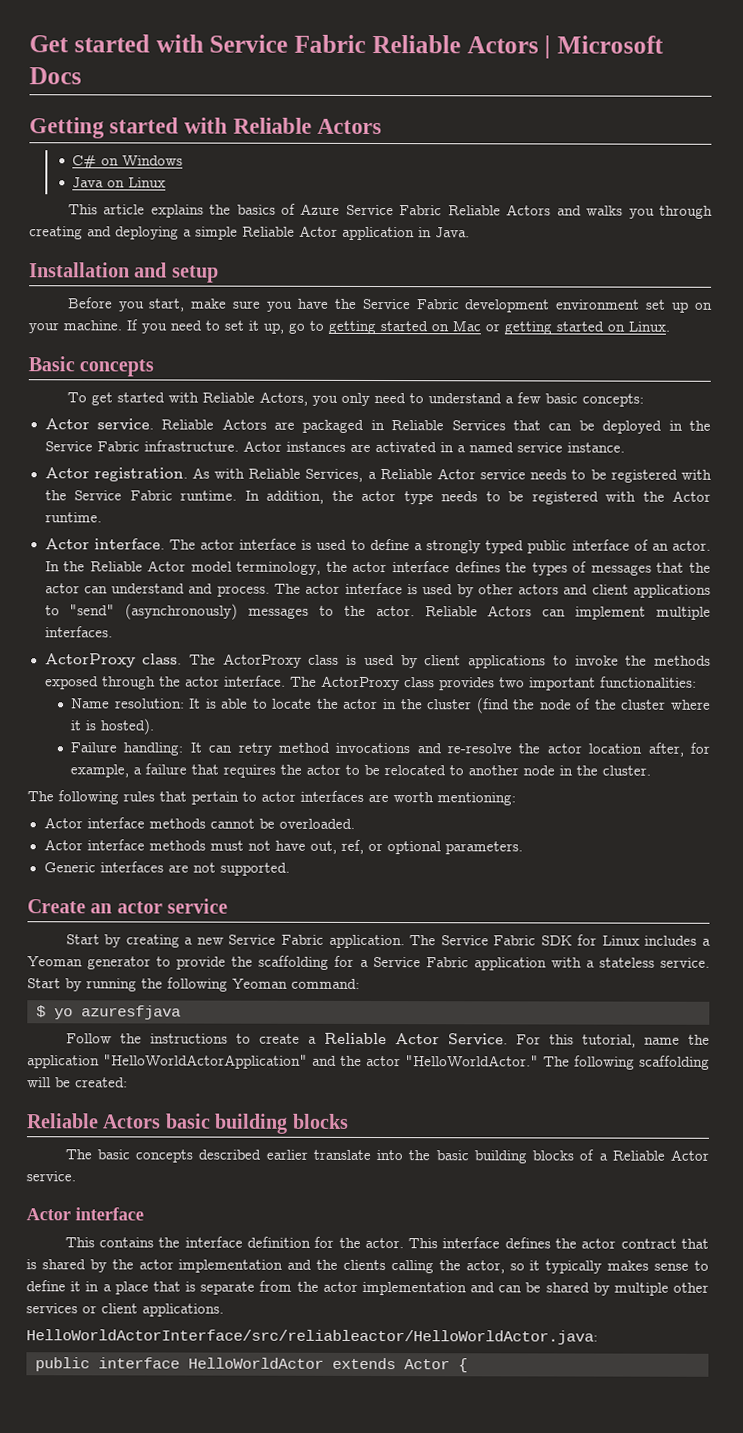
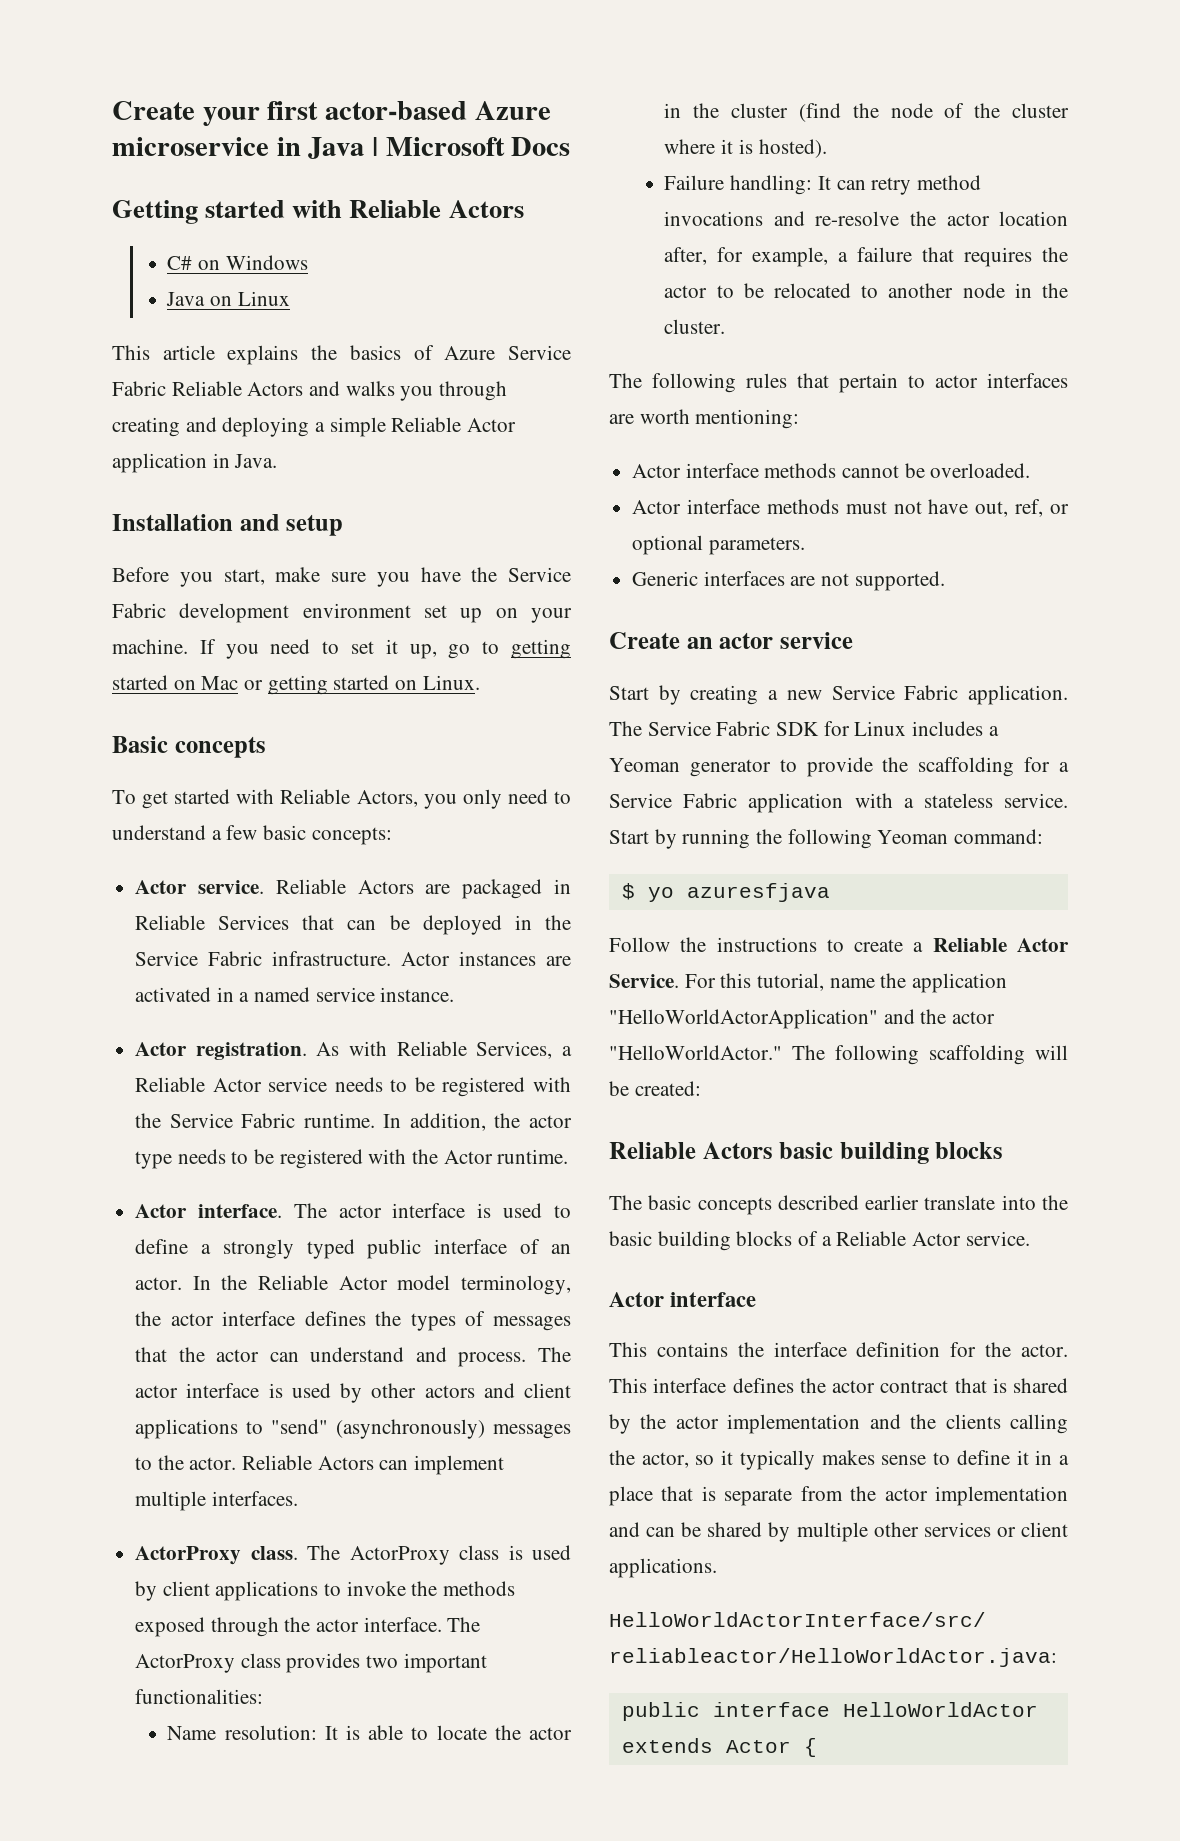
[29,34,539,54] Get started with Service Fabric Reliable Actors -> [112,101,551,126] [112,137,365,159] Create your first actor-based Azure microservice in Java

